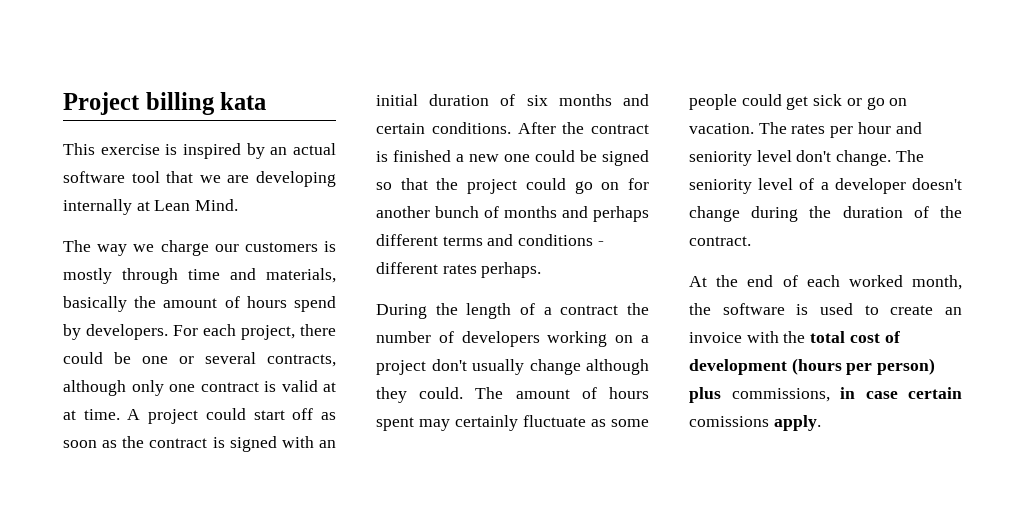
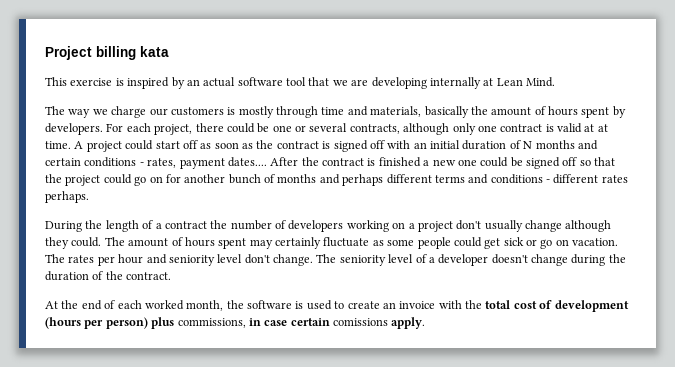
[294,296,336,312] spend -> [581,107,610,118] spent
(277, 444) none -> [369,140,385,149] off
[526,95,548,106] six -> [523,141,533,149] N
[431,122,511,134] conditions. -> [84,157,267,169] conditions - rates, payment dates....
(649, 158) none -> [562,157,578,166] off

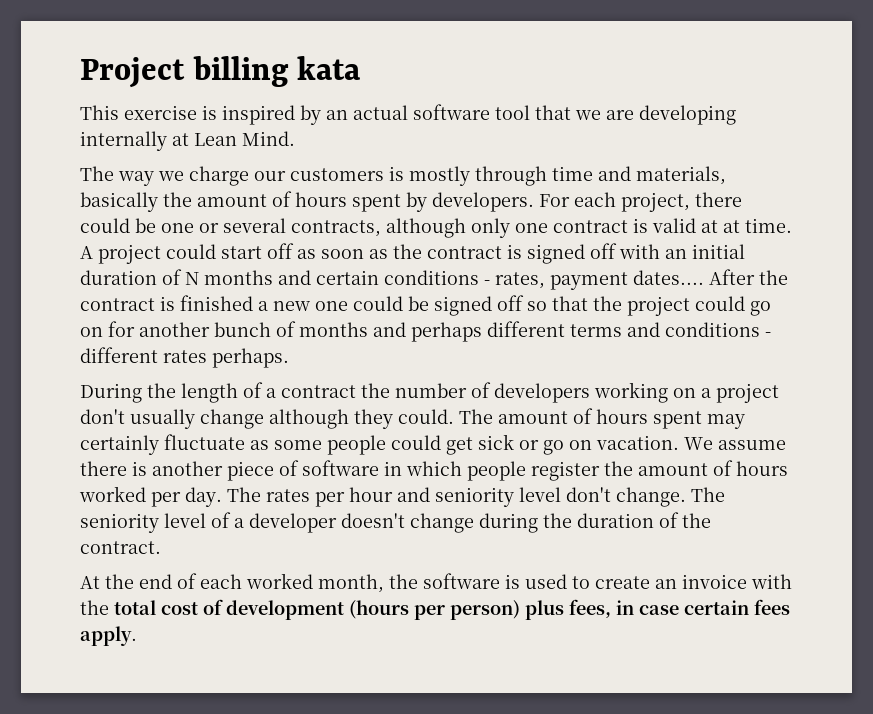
(619, 242) none -> [684,437,786,450] [80,460,788,481] [79,486,222,507] We assume there is another piece of software in which people register the amount of hours worked per day.
[177,318,246,328] commissions, -> [569,599,611,618] fees,
[333,318,388,326] comissions -> [754,599,790,615] fees

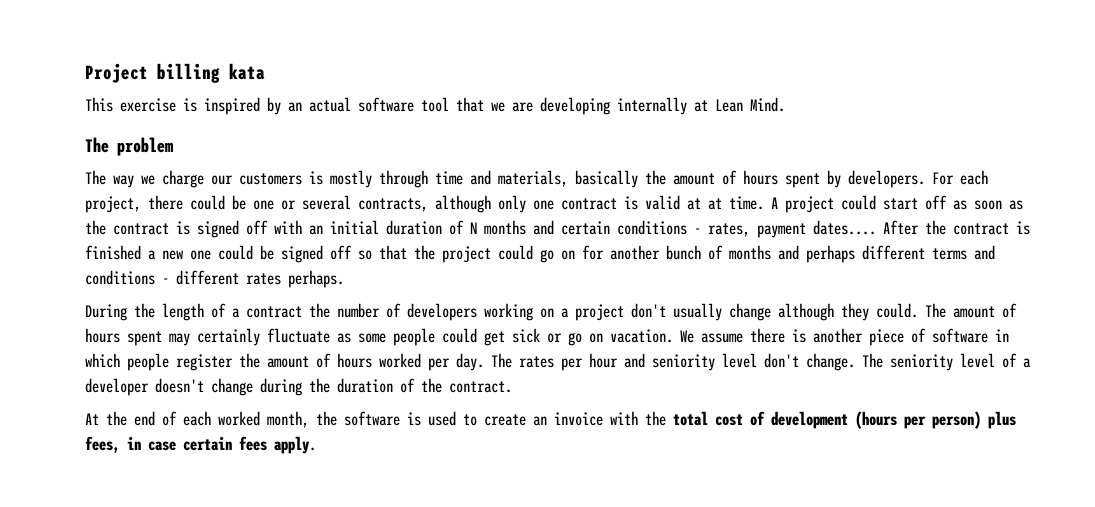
(295, 138) none -> [85,137,173,156] // The problem

